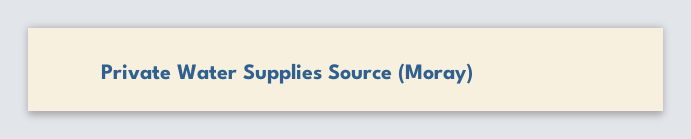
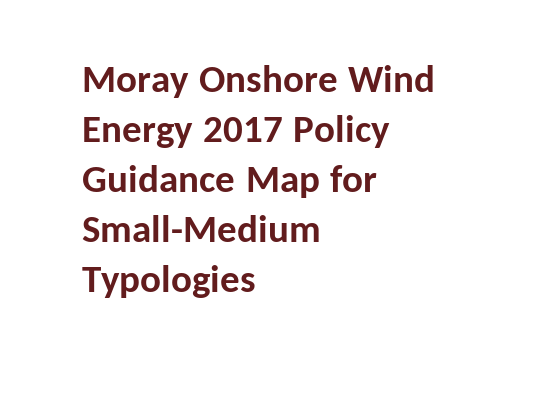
[101,63,473,84] Private Water Supplies Source (Moray) -> [82,65,436,98] [82,115,391,148] [82,165,378,198] [82,215,321,242] [82,265,256,298] Moray Onshore Wind Energy 2017 Policy Guidance Map for Small-Medium Typologies

